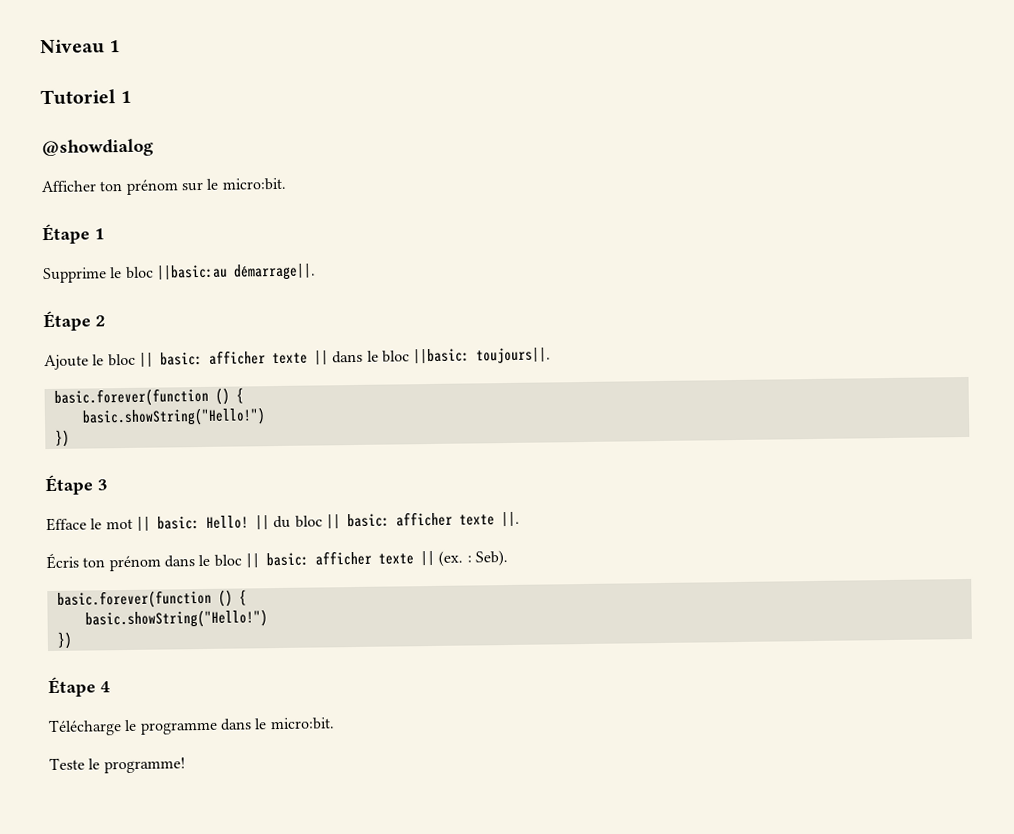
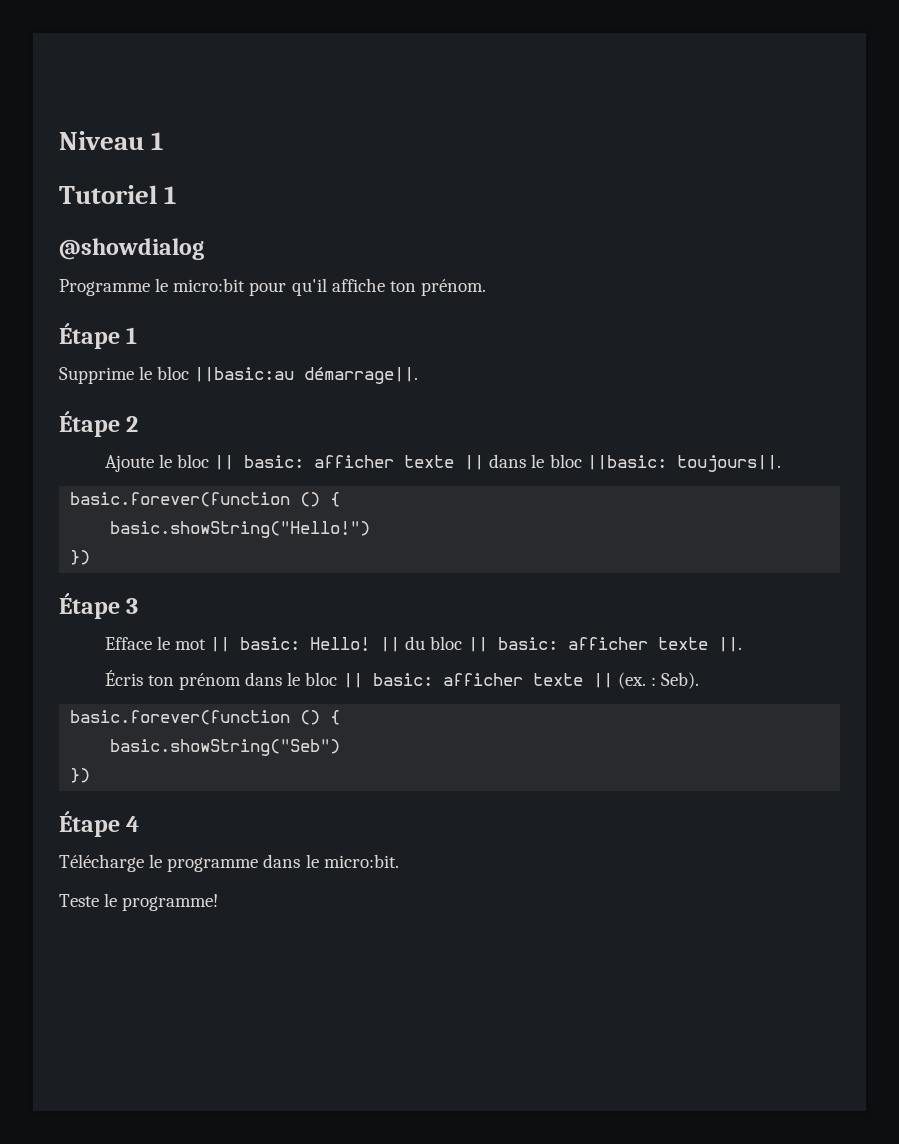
[41,177,287,195] Afficher ton prénom sur le micro:bit. -> [59,278,486,296] Programme le micro:bit pour qu'il affiche ton prénom.
[84,609,268,629] basic.showString("Hello!") -> [110,739,341,756] basic.showString("Seb")

